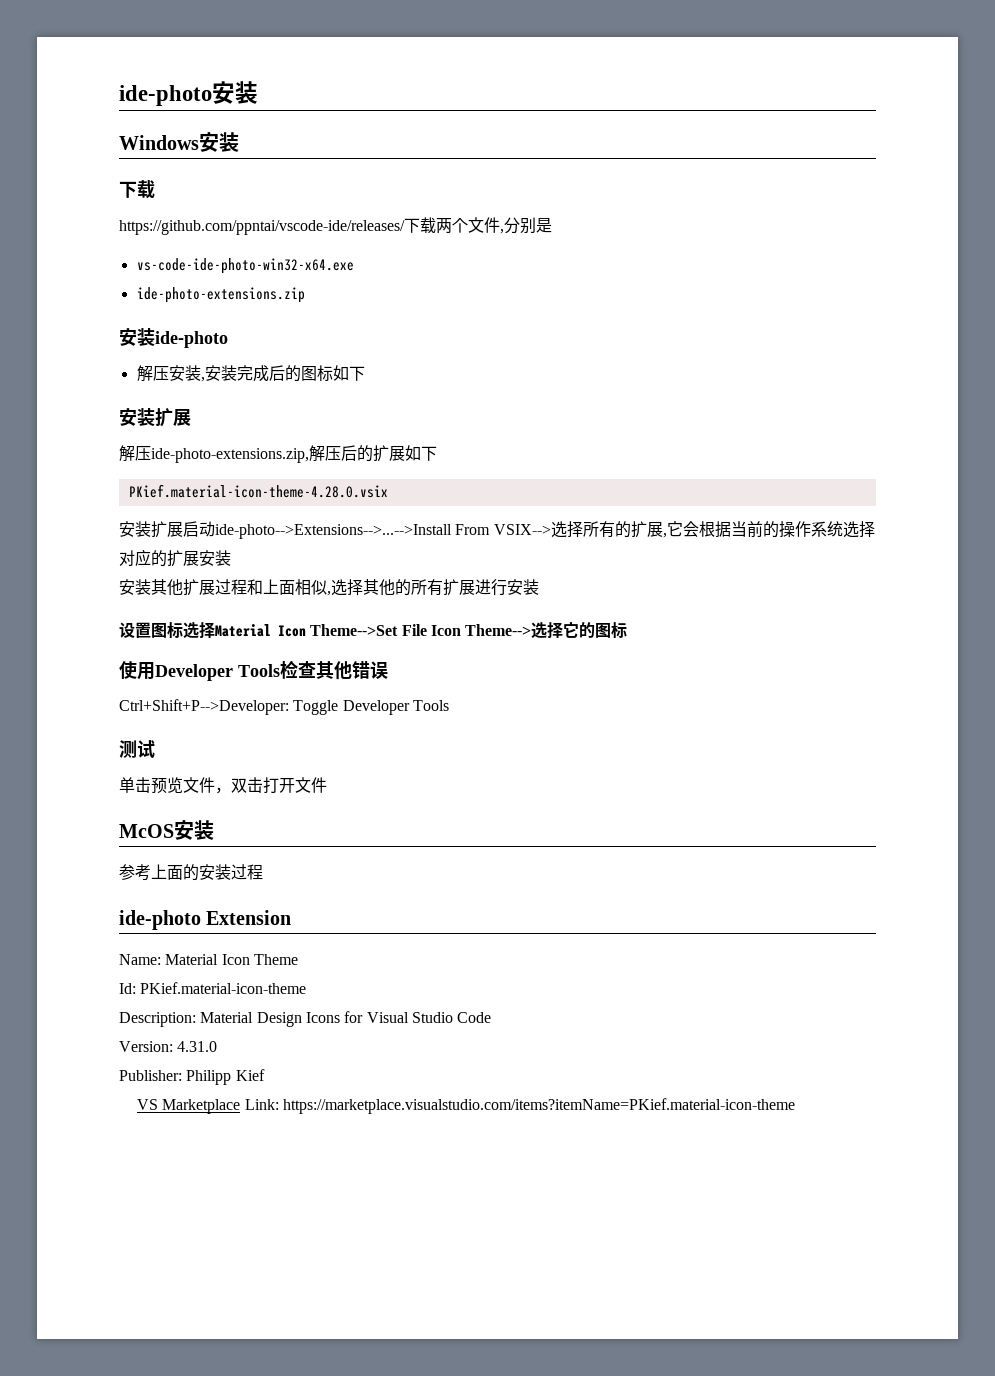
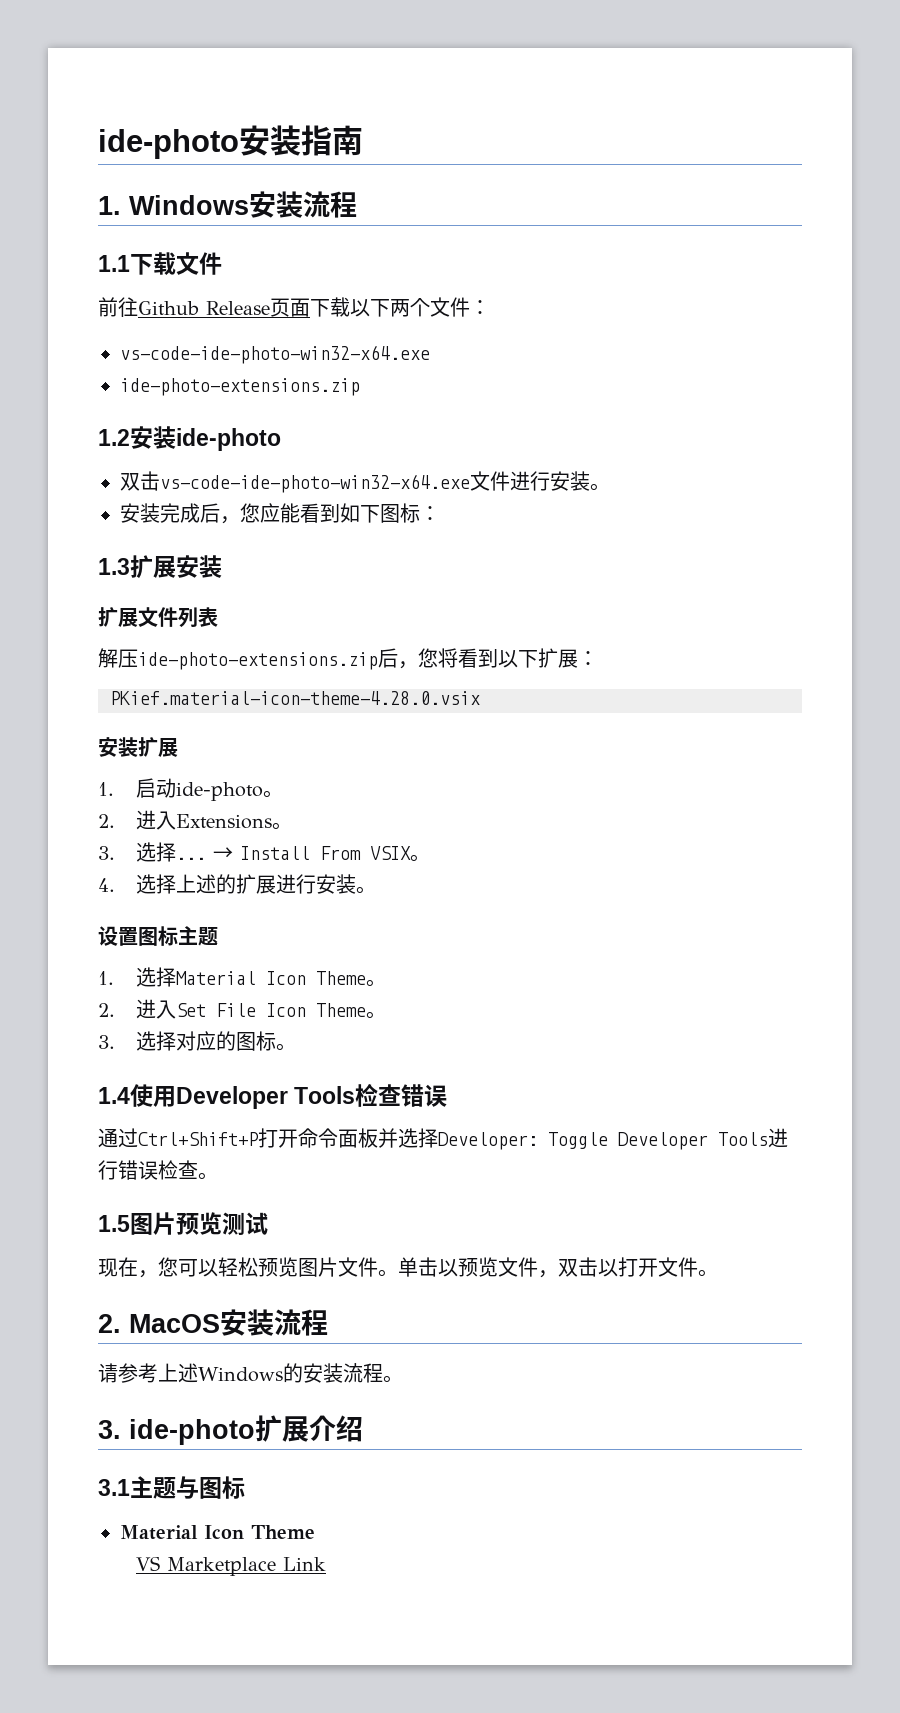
(258, 92) // -> [301,125,363,156] [98,196,121,215] 指南 // 1.
[119,180,155,199] [119,217,552,235] // 下载 // https://github.com/ppntai/vscode-ide/releases/下载两个文件,分别是 -> [303,191,357,218] [98,252,222,275] [98,297,490,317] 流程 // 1.1下载文件 // 前往Github Release页面下载以下两个文件：
(305, 295) none -> [98,429,130,446] 1.2
[136,365,365,382] [119,408,191,427] [119,445,437,463] [128,484,388,498] [119,521,875,539] [119,549,231,567] [119,579,443,596] 解压安装,安装完成后的图标如下 // 安装扩展 // 解压ide-photo-extensions.zip,解压后的扩展如下 // PKief.material-icon-theme-4.28.0.vsix // 安装扩展启动ide-photo-->Extensions-->...-->Install From VSIX-->选择所有的扩展,它会根据当前的操作系统选择对应的扩展安装 // 安装其他扩展过程和上面相似,选择其他的所有 -> [120,471,610,493] [120,503,440,524] [98,555,222,579] [98,607,218,628] [98,648,598,670] [110,691,480,705] [98,737,178,757] [98,778,283,801] [98,810,292,830] [98,842,430,862] [98,874,236,894] 双击vs-code-ide-photo-win32-x64.exe文件进行安装。 // 安装完成后，您应能看到如下图标： // 1.3扩展安装 // 扩展文件列表 // 解压ide-photo-extensions.zip后，您将看到以下扩展： // PKief.material-icon-theme-4.28.0.vsix // 安装扩展 // 1.启动ide-photo。 // 2.进入Extensions。 // 3.选择... → Install From VSIX。 // 4.选择上述的
(539, 587) none -> [355,886,376,894] 。
(183, 630) none -> [178,926,218,946] [98,971,114,985] 主题 // 1.
[310,622,628,639] Theme-->Set File Icon Theme-->选择它的图标 // -> [315,971,386,987] [98,999,386,1019] [98,1031,296,1051] [98,1087,130,1104] Theme。 // 2.进入Set File Icon Theme。 // 3.选择对应的图标。 // 1.4
[316,661,352,680] 其他 -> (402, 1095) none
[119,699,449,715] [119,740,155,758] [119,777,151,793] Ctrl+Shift+P-->Developer: Toggle Developer Tools // 测试 // 单击 -> [98,1128,788,1150] [98,1160,218,1180] [98,1212,268,1235] [98,1257,458,1278] 通过Ctrl+Shift+P打开命令面板并选择Developer: Toggle Developer Tools进行错误检查。 // 1.5图片预览测试 // 现在，您可以轻松预览图片文件。单击以
(263, 785) none -> [598,1259,618,1277] 以
[119,820,214,840] [119,864,263,881] [119,910,292,930] [119,954,298,965] [119,982,307,994] [119,1011,492,1027] [119,1041,218,1052] [119,1069,265,1085] // McOS安装 // 参考上面的安装过程 // ide-photo Extension // Name: Material Icon Theme // Id: PKief.material-icon-theme // Description: Material Design Icons for Visual Studio Code // Version: 4.31.0 // Publisher: Philipp Kief -> [698,1269,718,1277] [98,1309,328,1336] [98,1363,403,1383] [98,1415,363,1445] [98,1476,245,1499] [120,1525,315,1540] 。 // 2. MacOS安装流程 // 请参考上述Windows的安装流程。 // 3. ide-photo扩展介绍 // 3.1主题与图标 // Material Icon Theme
[244,1098,795,1114] Link: https://marketplace.visualstudio.com/items?itemName=PKief.material-icon-theme -> [282,1557,326,1571] Link

